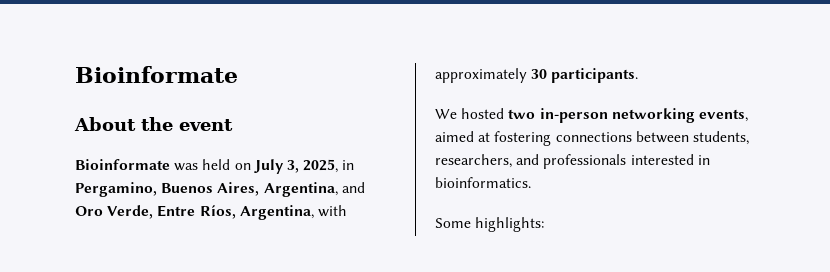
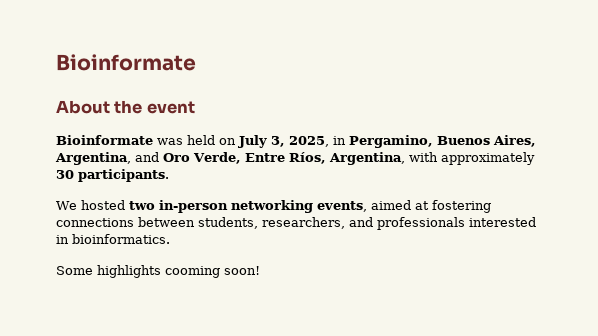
[475,217,545,232] highlights: -> [97,265,260,278] highlights cooming soon!

